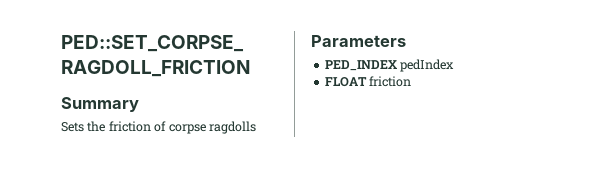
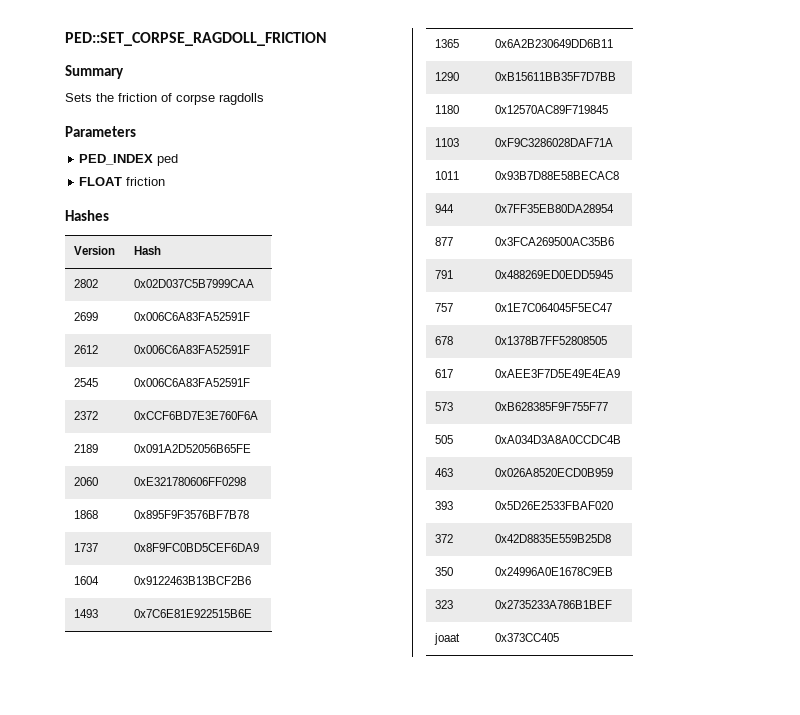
[400,59,455,72] pedIndex -> [157,154,179,166] ped
(412, 81) none -> [65,210,109,221] [74,246,116,255] [134,246,162,255] [74,279,99,288] [134,279,255,288] [74,312,99,321] [134,312,251,321] [74,345,99,354] [134,345,251,354] [74,378,99,387] [134,378,251,387] [74,411,99,420] [134,411,259,420] [74,444,99,453] [134,444,252,453] [74,477,99,486] [134,477,247,486] [74,510,99,519] [134,510,250,519] [74,543,99,552] [134,543,260,552] [74,576,100,585] [134,576,252,585] [74,609,99,618] [134,609,253,618] [435,39,460,48] [495,39,614,48] [435,72,460,81] [495,72,617,81] [435,105,460,114] [495,105,609,114] [435,138,460,147] [495,138,614,147] [435,171,460,180] [495,171,620,180] [435,204,455,213] [495,204,615,213] [435,237,454,246] [495,237,615,246] [435,270,454,279] [495,270,614,279] [435,303,454,312] [495,303,613,312] [435,336,454,345] [495,336,608,345] [435,369,454,378] [495,369,621,378] [435,402,454,411] [495,402,609,411] [435,435,454,444] [495,435,622,444] [435,468,454,477] [495,468,614,477] [435,501,454,510] [495,501,614,510] [435,534,454,543] [495,534,612,543] [435,567,454,576] [495,567,614,576] [435,600,454,609] [495,600,613,609] [434,633,461,645] [495,633,560,642] // Hashes // Version | Hash // 2802 | 0x02D037C5B7999CAA // 2699 | 0x006C6A83FA52591F // 2612 | 0x006C6A83FA52591F // 2545 | 0x006C6A83FA52591F // 2372 | 0xCCF6BD7E3E760F6A // 2189 | 0x091A2D52056B65FE // 2060 | 0xE321780606FF0298 // 1868 | 0x895F9F3576BF7B78 // 1737 | 0x8F9FC0BD5CEF6DA9 // 1604 | 0x9122463B13BCF2B6 // 1493 | 0x7C6E81E922515B6E // 1365 | 0x6A2B230649DD6B11 // 1290 | 0xB15611BB35F7D7BB // 1180 | 0x12570AC89F719845 // 1103 | 0xF9C3286028DAF71A // 1011 | 0x93B7D88E58BECAC8 // 944 | 0x7FF35EB80DA28954 // 877 | 0x3FCA269500AC35B6 // 791 | 0x488269ED0EDD5945 // 757 | 0x1E7C064045F5EC47 // 678 | 0x1378B7FF52808505 // 617 | 0xAEE3F7D5E49E4EA9 // 573 | 0xB628385F9F755F77 // 505 | 0xA034D3A8A0CCDC4B // 463 | 0x026A8520ECD0B959 // 393 | 0x5D26E2533FBAF020 // 372 | 0x42D8835E559B25D8 // 350 | 0x24996A0E1678C9EB // 323 | 0x2735233A786B1BEF // joaat | 0x373CC405

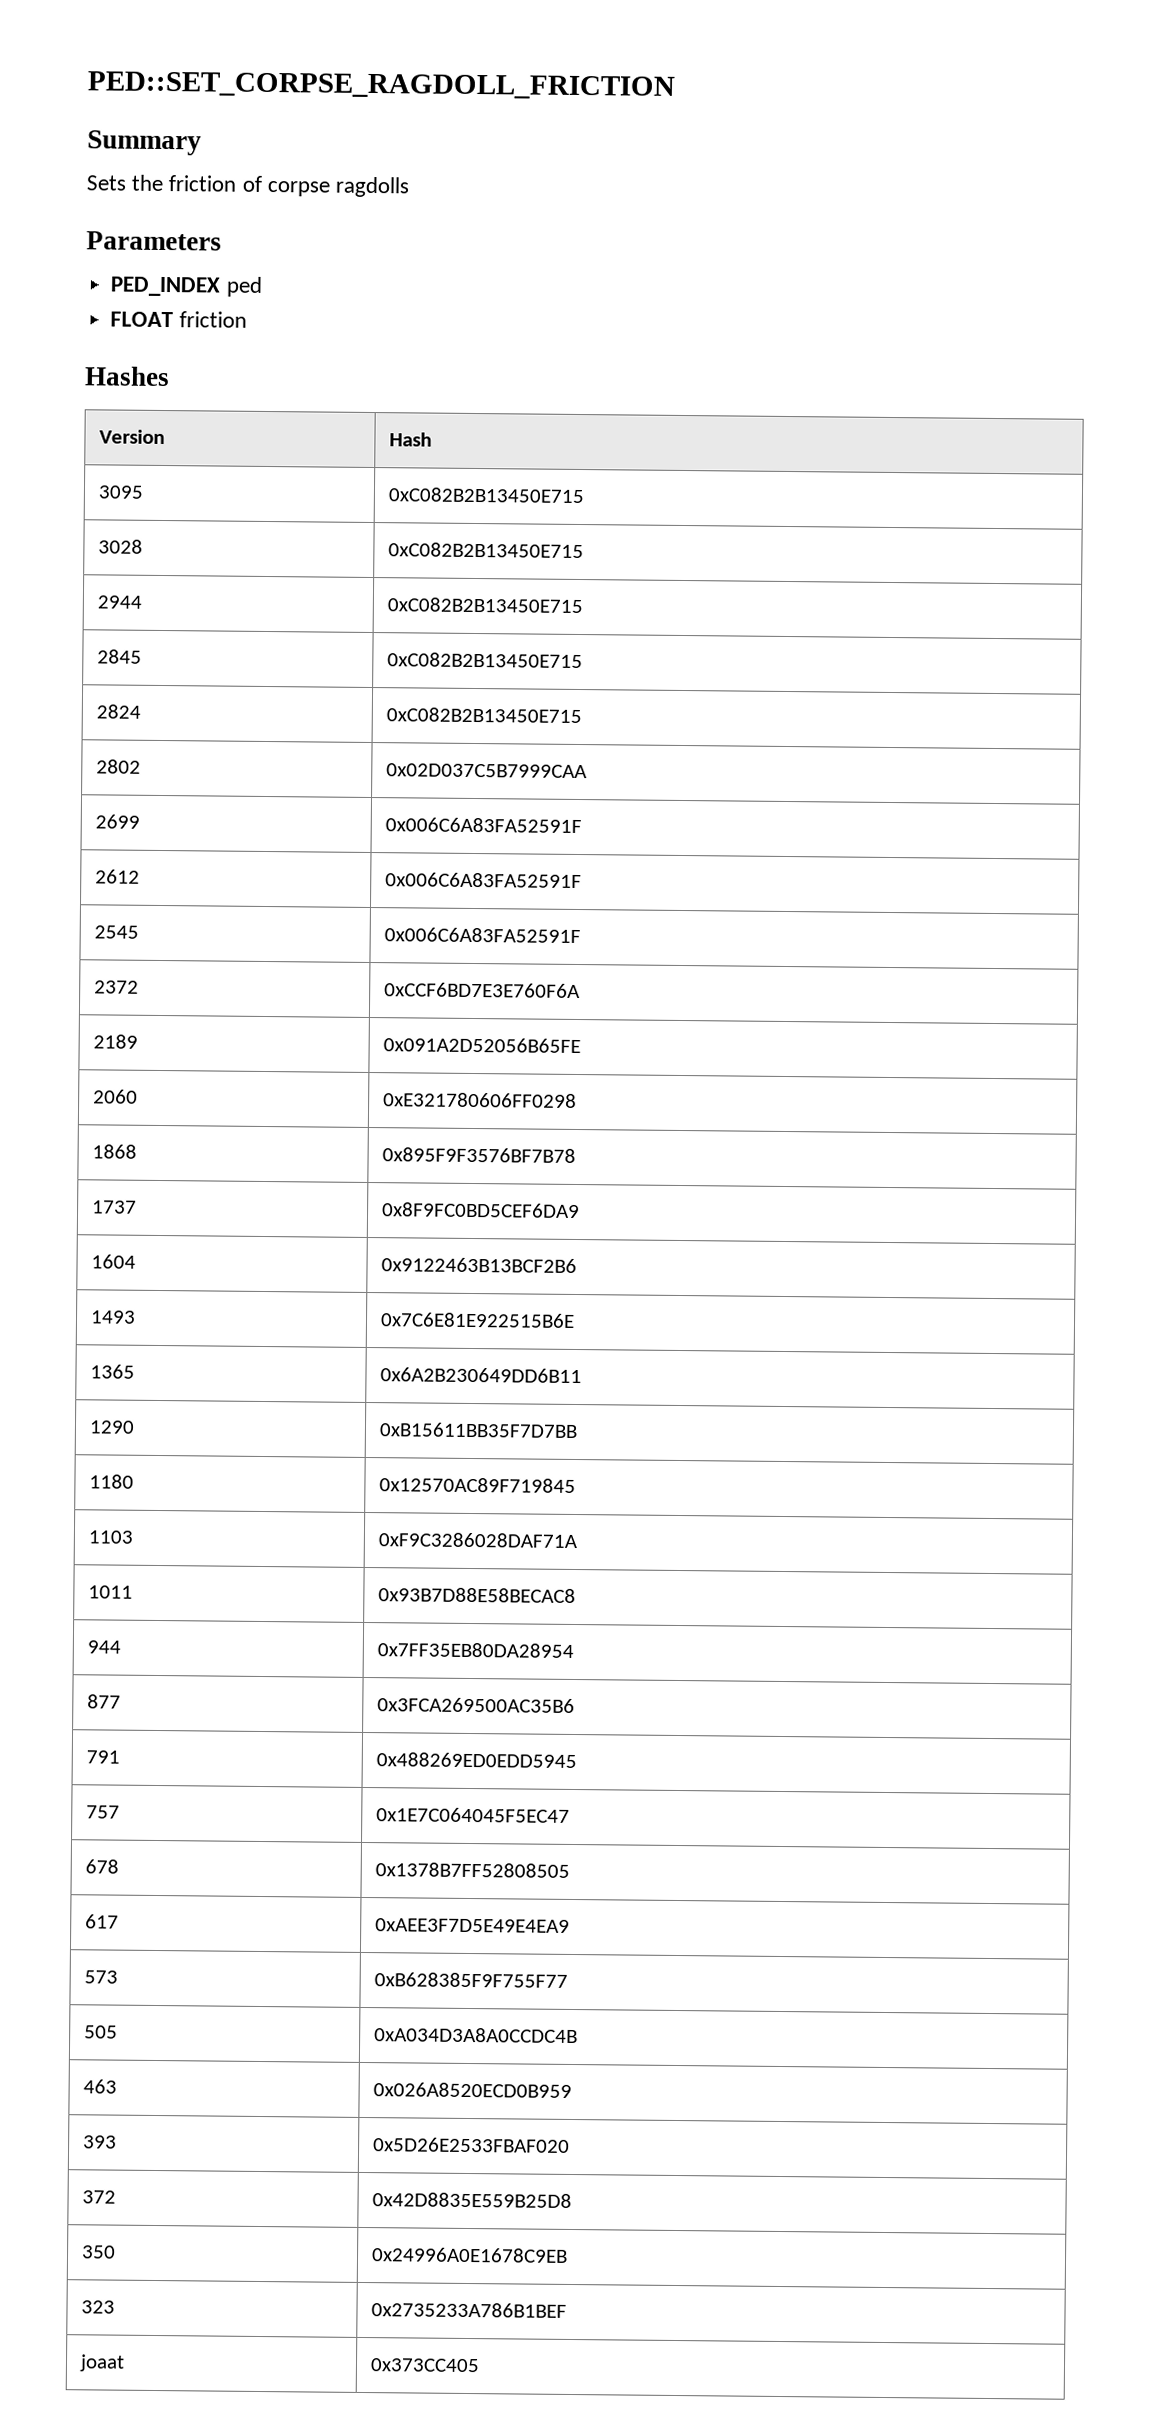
(162, 250) none -> [97,485,144,499] [387,487,584,504] [97,539,143,554] [387,542,584,559] [96,595,142,609] [386,597,583,614] [96,649,142,664] [386,652,583,669] [95,704,141,719] [385,707,582,724] // 3095 | 0xC082B2B13450E715 // 3028 | 0xC082B2B13450E715 // 2944 | 0xC082B2B13450E715 // 2845 | 0xC082B2B13450E715 // 2824 | 0xC082B2B13450E715

